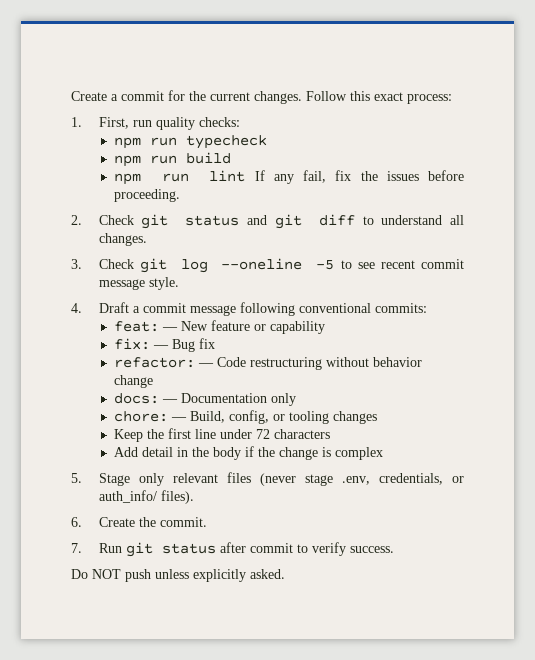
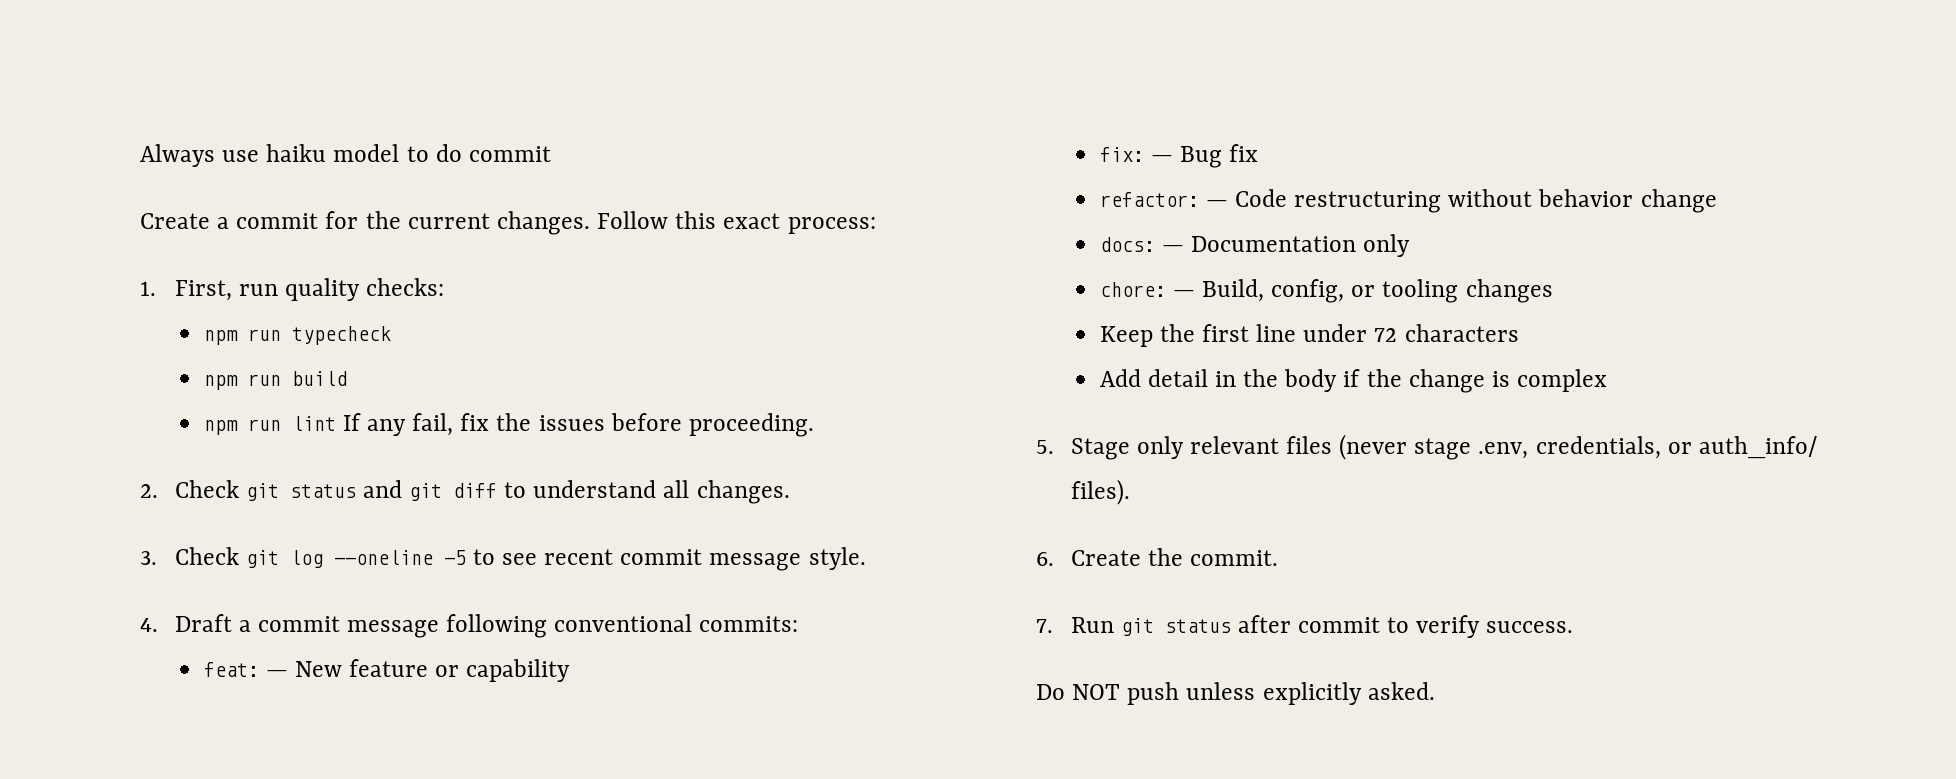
(71, 96) none -> [140,144,551,167] Always use haiku model to do commit //

